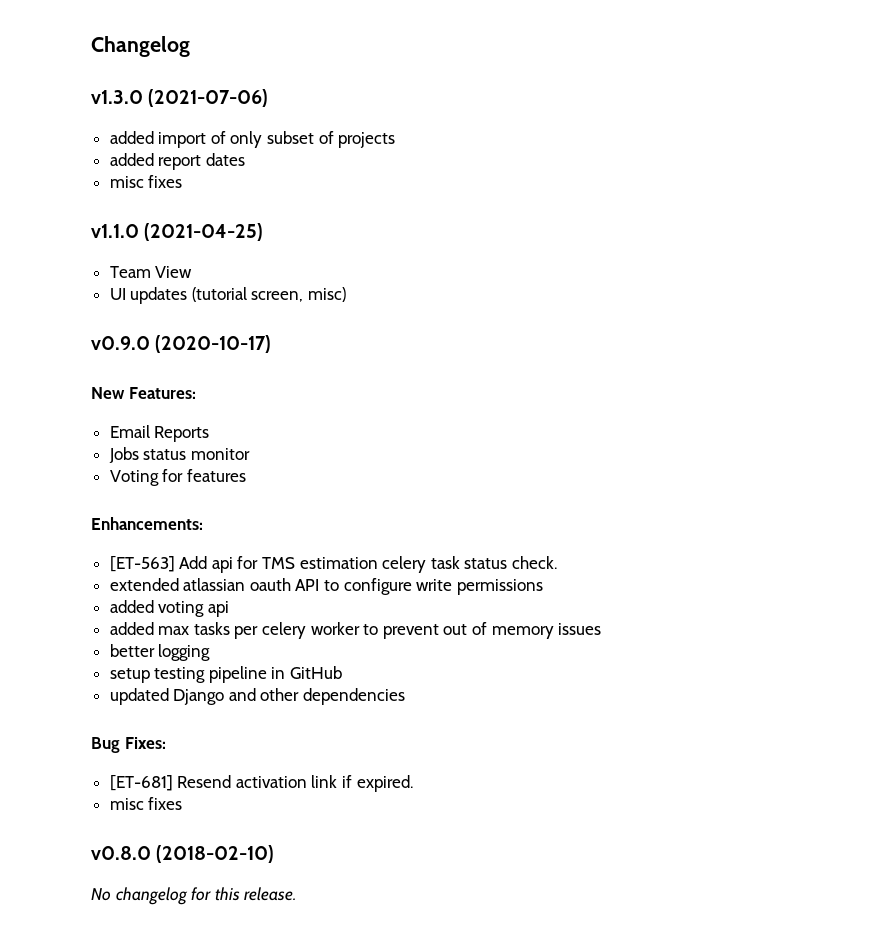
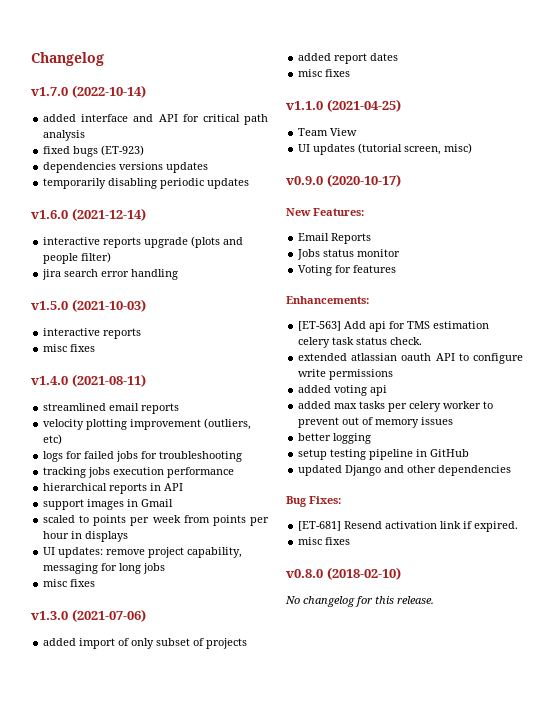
(190, 46) none -> [31,85,146,98] [43,114,268,125] [43,130,86,141] [43,145,145,157] [43,162,209,173] [43,178,250,189] [31,208,146,221] [43,236,244,248] [43,252,112,264] [42,269,179,280] [31,299,146,312] [43,328,142,339] [43,344,96,352] [31,374,146,387] [43,403,180,414] [43,418,252,430] [43,434,63,445] [43,451,243,462] [43,467,235,478] [43,483,184,494] [43,499,174,510] [43,515,269,526] [43,531,129,542] [43,547,243,558] [43,563,166,574] [43,579,96,587] // v1.7.0 (2022-10-14) // added interface and API for critical path analysis // fixed bugs (ET-923) // dependencies versions updates // temporarily disabling periodic updates // v1.6.0 (2021-12-14) // interactive reports upgrade (plots and people filter) // jira search error handling // v1.5.0 (2021-10-03) // interactive reports // misc fixes // v1.4.0 (2021-08-11) // streamlined email reports // velocity plotting improvement (outliers, etc) // logs for failed jobs for troubleshooting // tracking jobs execution performance // hierarchical reports in API // support images in Gmail // scaled to points per week from points per hour in displays // UI updates: remove project capability, messaging for long jobs // misc fixes

